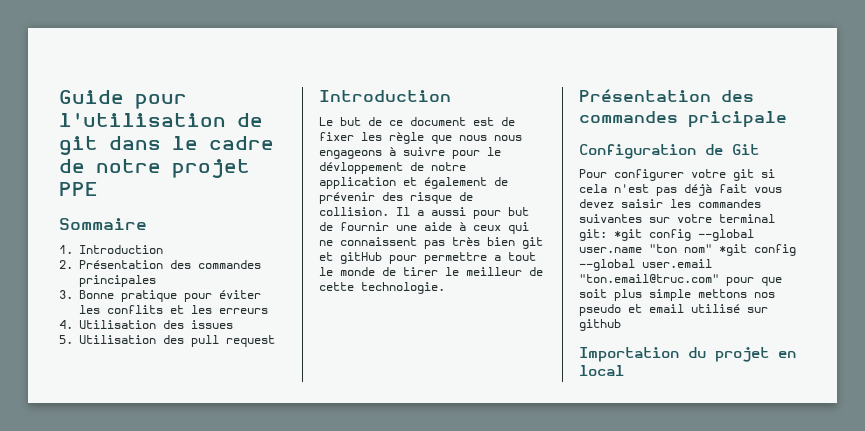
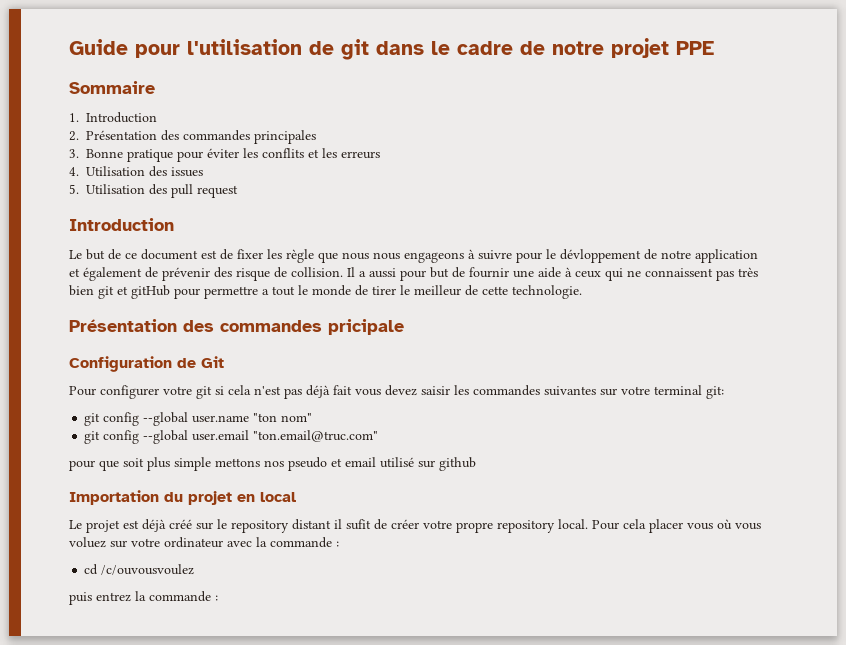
[614,229,642,241] *git -> [84,413,101,426] // git
[719,244,747,256] *git -> [84,431,101,444] // git
(719, 278) none -> (379, 436) //
(624, 370) none -> [69,519,761,533] [69,537,339,548] [84,564,195,575] [69,591,218,605] // Le projet est déjà créé sur le repository distant il sufit de créer votre propre repository local. Pour cela placer vous où vous voluez sur votre ordinateur avec la commande : // cd /c/ouvousvoulez // puis entrez la commande :

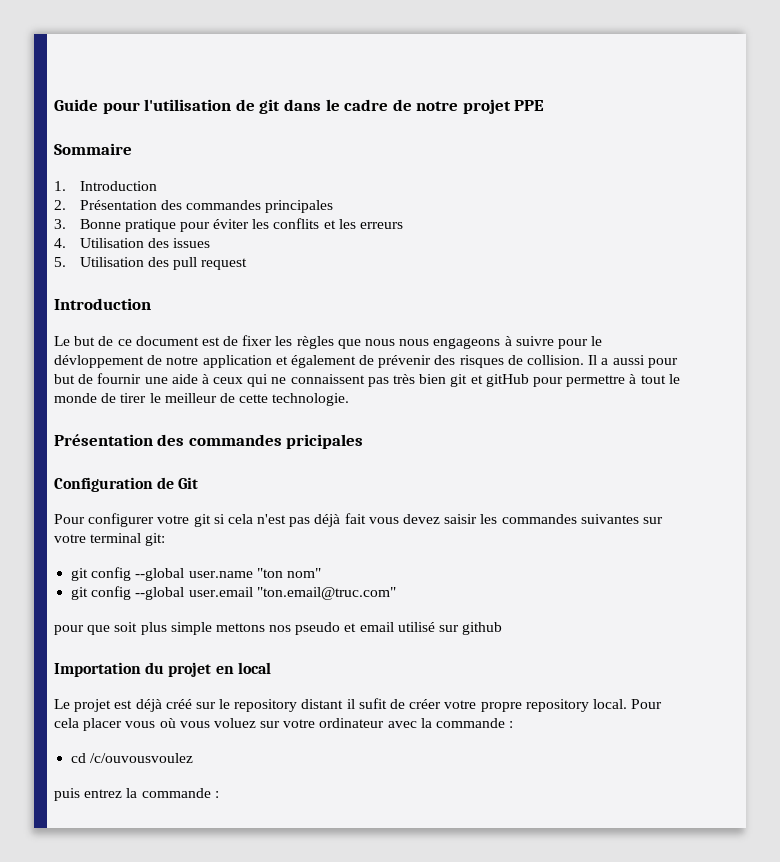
[286,249,314,263] règle -> [296,336,334,349] règles
[236,268,270,281] risque -> [459,355,504,368] risques
[262,289,269,295] a -> [629,374,637,384] à
[328,319,404,335] pricipale -> [286,434,364,449] pricipales

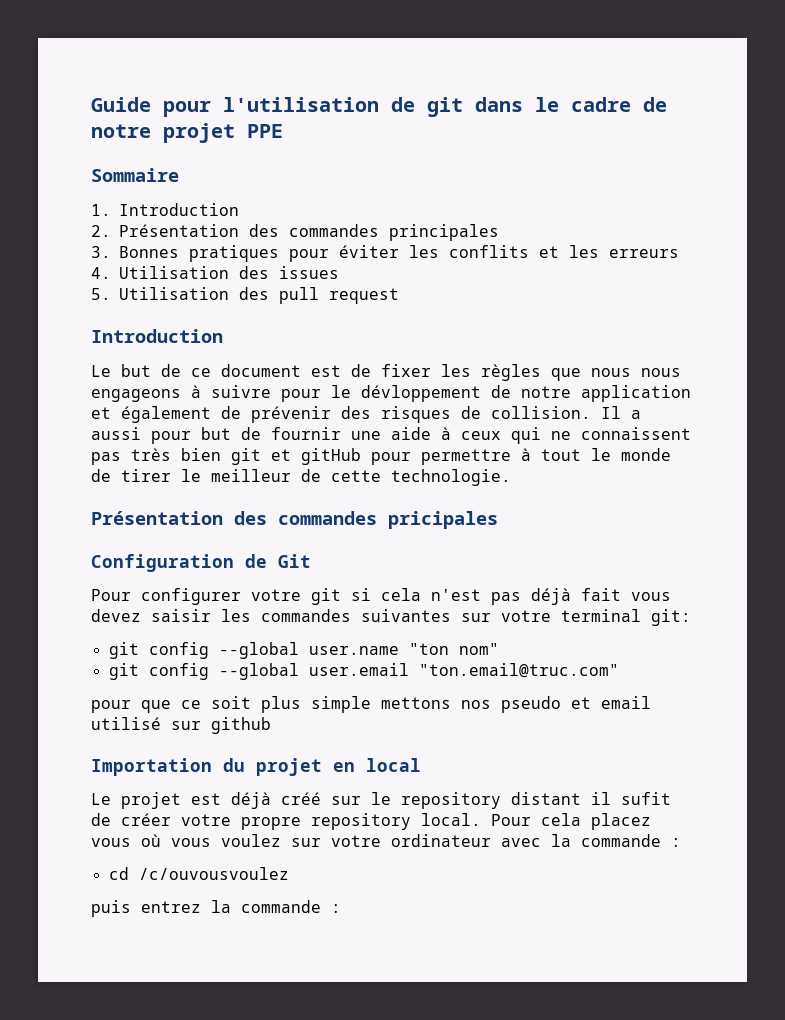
[79,219,176,232] Bonne pratique -> [119,245,279,262] Bonnes pratiques
(111, 630) none -> [181,700,201,709] ce
[83,718,123,731] placer -> [591,813,651,830] placez
[213,718,256,728] voluez -> [221,834,281,847] voulez

